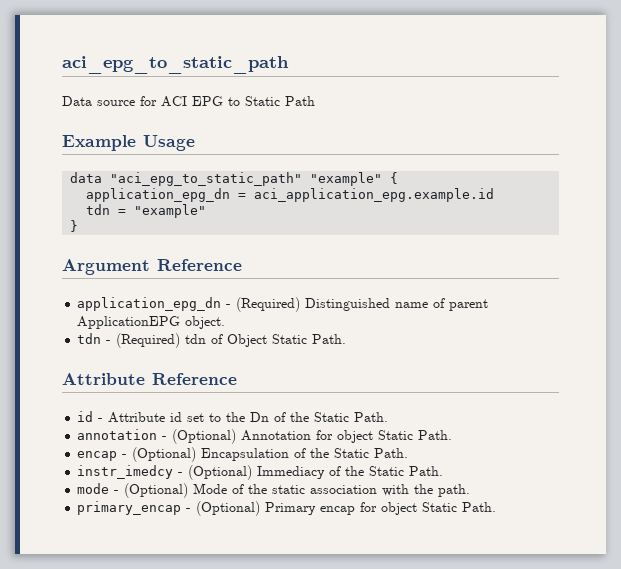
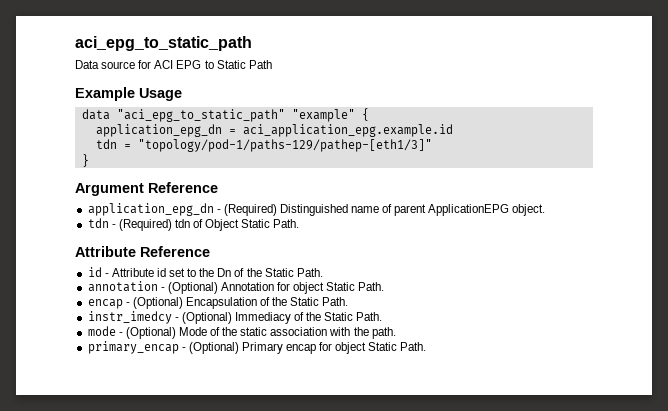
[134,204,207,218] "example" -> [137,139,432,152] "topology/pod-1/paths-129/pathep-[eth1/3]"

